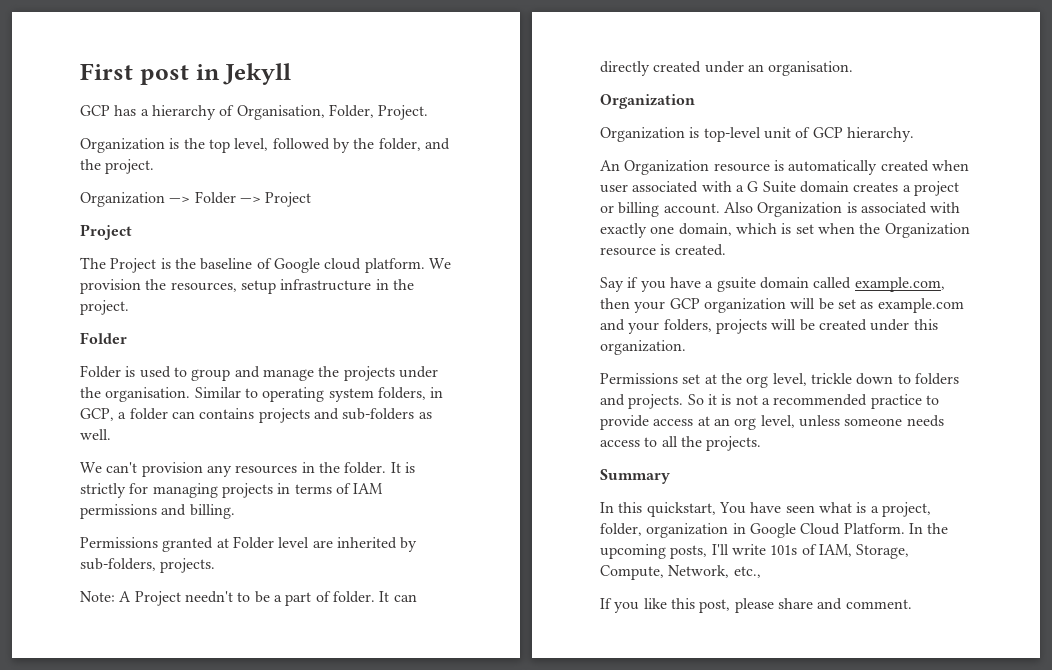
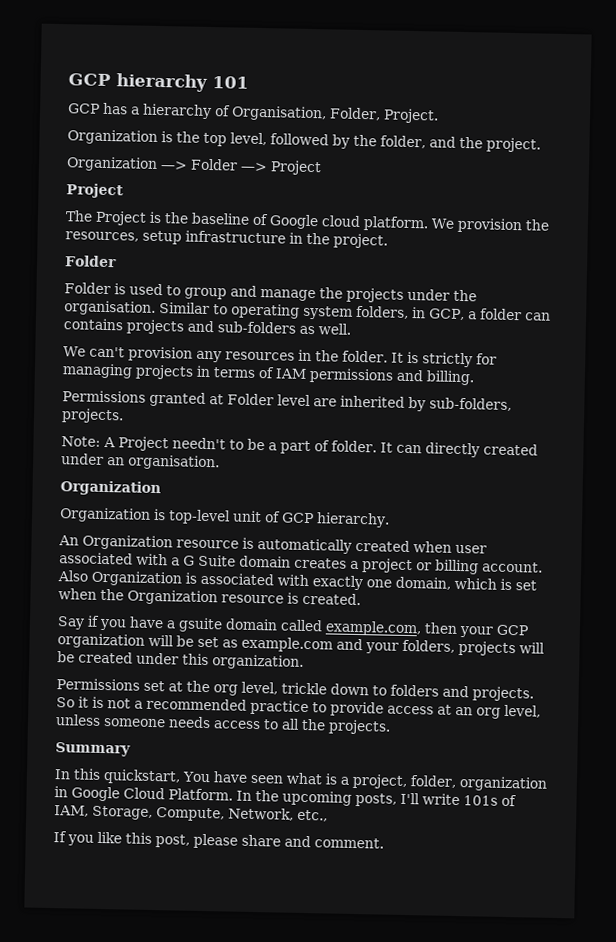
[80,63,292,85] First post in Jekyll -> [68,73,249,92] GCP hierarchy 101

